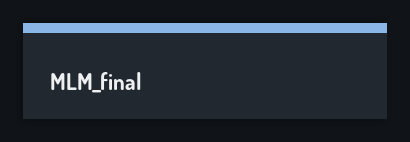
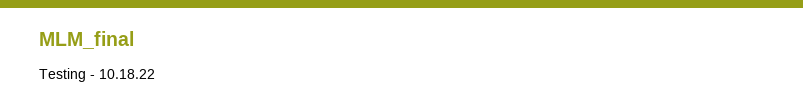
(142, 82) none -> [39,68,155,82] // Testing - 10.18.22

